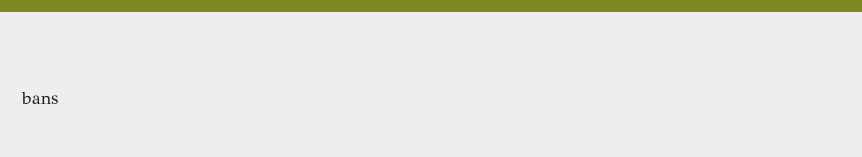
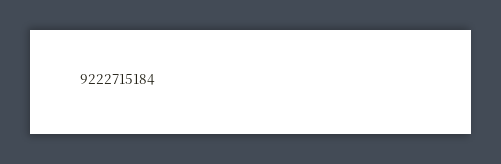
[21,92,58,104] bans -> [80,74,155,85] 9222715184

